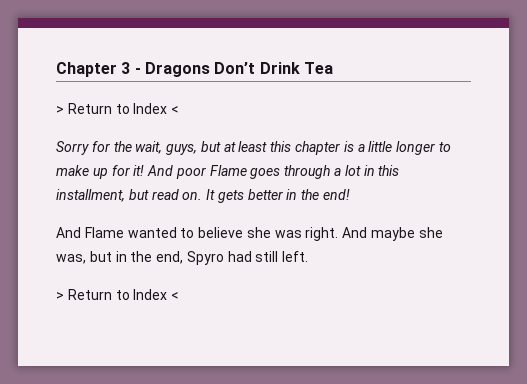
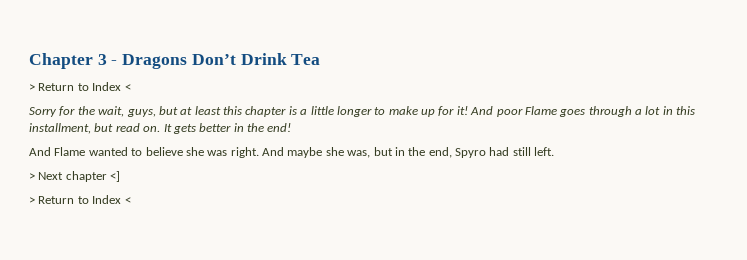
(309, 256) none -> [29,171,121,182] // > Next chapter <]

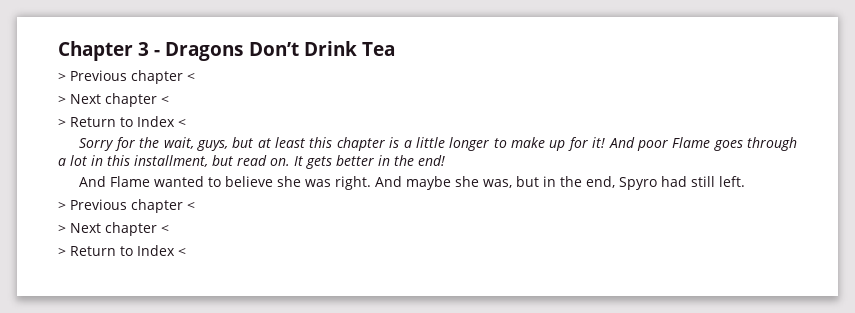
(321, 59) none -> [58,70,195,84] [58,93,169,107] // > Previous chapter < // > Next chapter <
[29,171,121,182] // > Next chapter <] -> [58,199,195,213] [58,222,169,236] // > Previous chapter < // > Next chapter <

